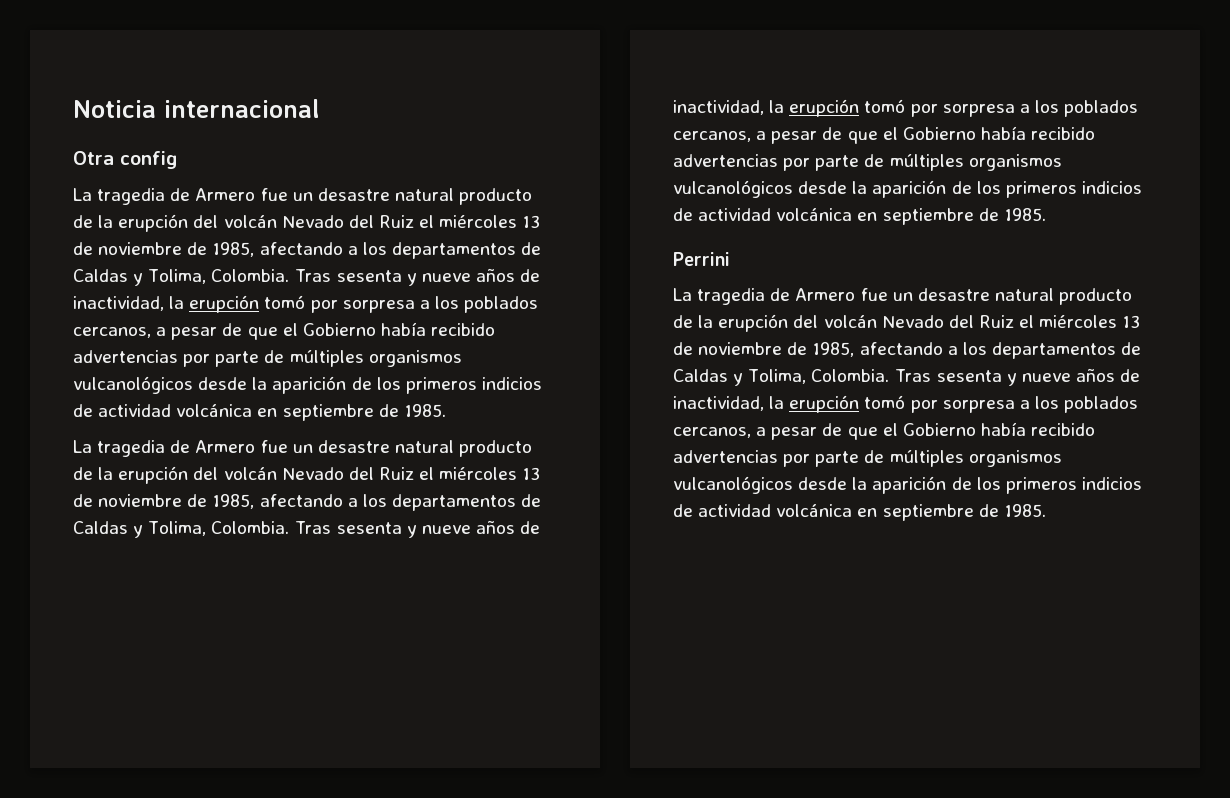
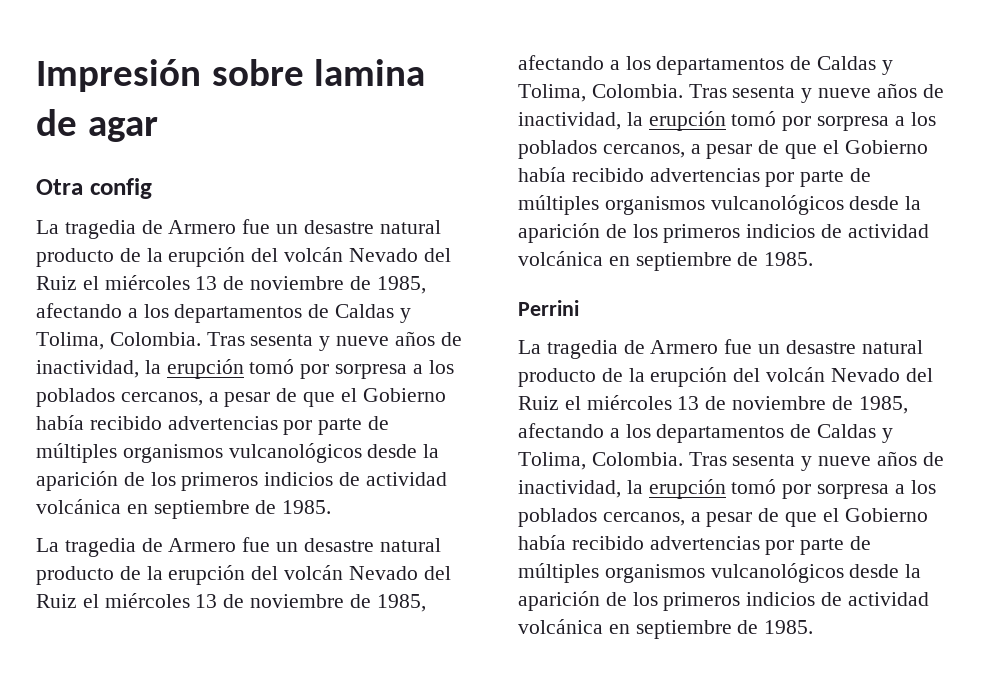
[73,99,320,118] Noticia internacional -> [36,59,426,92] [36,109,158,142] Impresión sobre lamina de agar

